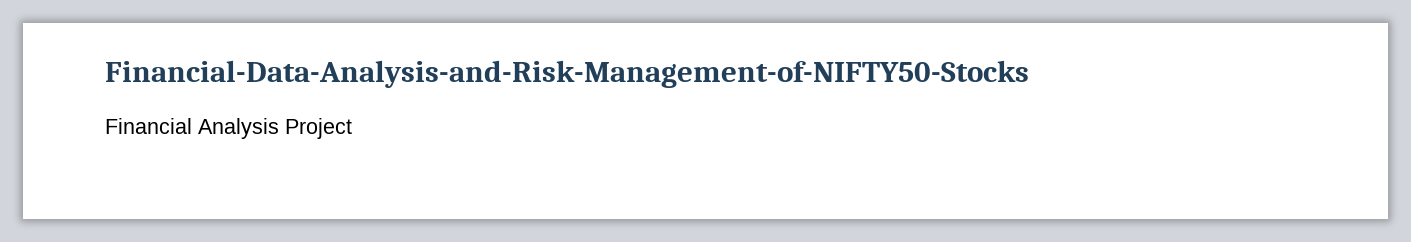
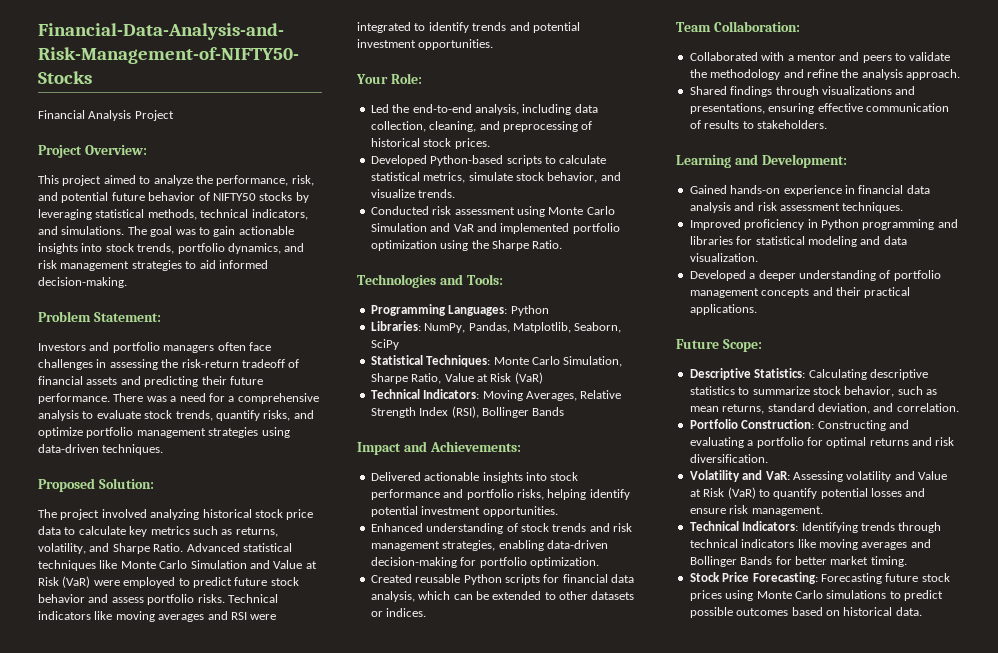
(352, 128) none -> [38,145,147,158] [38,175,314,186] [38,192,309,203] [38,209,308,220] [38,226,294,237] [38,243,305,254] [38,260,268,271] [38,277,127,288] [38,311,161,322] [38,342,271,353] [38,359,300,370] [38,376,263,387] [38,393,319,404] [38,410,314,421] [38,427,290,438] [38,444,164,455] [38,478,154,492] [38,509,314,520] [38,526,278,537] [38,543,292,554] [38,560,317,571] [38,576,299,588] [38,594,278,605] [38,611,277,622] [357,22,580,33] [357,39,494,50] [356,73,422,84] [370,104,598,115] [370,121,593,132] [370,138,490,149] [370,155,607,166] [370,172,621,183] [370,189,456,198] [370,206,615,217] [370,223,620,234] [370,240,563,251] [357,274,503,288] [370,304,549,316] [370,321,622,333] [370,339,399,350] [370,355,623,367] [370,372,543,384] [370,389,622,401] [370,406,565,418] [357,441,521,455] [370,472,579,483] [370,489,630,500] [370,506,558,517] [370,523,632,534] [370,540,608,551] [370,557,599,568] [370,574,634,585] [370,591,635,602] [370,608,427,617] [676,21,800,32] [689,52,951,63] [689,69,960,80] [689,86,916,97] [689,103,949,114] [689,120,827,129] [676,154,847,168] [689,185,930,196] [689,202,904,213] [689,219,958,230] [689,236,907,247] [689,253,758,262] [689,270,941,281] [689,287,911,298] [689,304,757,315] [676,339,762,352] [689,368,928,380] [689,386,937,397] [689,403,959,414] [689,419,909,431] [689,437,955,448] [689,454,768,463] [689,470,947,482] [689,487,926,499] [689,505,823,516] [689,521,942,533] [689,539,931,550] [689,556,907,567] [689,572,950,584] [689,590,943,601] [689,607,922,618] // Project Overview: // This project aimed to analyze the performance, risk, and potential future behavior of NIFTY50 stocks by leveraging statistical methods, technical indicators, and simulations. The goal was to gain actionable insights into stock trends, portfolio dynamics, and risk management strategies to aid informed decision-making. // Problem Statement: // Investors and portfolio managers often face challenges in assessing the risk-return tradeoff of financial assets and predicting their future performance. There was a need for a comprehensive analysis to evaluate stock trends, quantify risks, and optimize portfolio management strategies using data-driven techniques. // Proposed Solution: // The project involved analyzing historical stock price data to calculate key metrics such as returns, volatility, and Sharpe Ratio. Advanced statistical techniques like Monte Carlo Simulation and Value at Risk (VaR) were employed to predict future stock behavior and assess portfolio risks. Technical indicators like moving averages and RSI were integrated to identify trends and potential investment opportunities. // Your Role: // Led the end-to-end analysis, including data collection, cleaning, and preprocessing of historical stock prices. // Developed Python-based scripts to calculate statistical metrics, simulate stock behavior, and visualize trends. // Conducted risk assessment using Monte Carlo Simulation and VaR and implemented portfolio optimization using the Sharpe Ratio. // Technologies and Tools: // Programming Languages: Python // Libraries: NumPy, Pandas, Matplotlib, Seaborn, SciPy // Statistical Techniques: Monte Carlo Simulation, Sharpe Ratio, Value at Risk (VaR) // Technical Indicators: Moving Averages, Relative Strength Index (RSI), Bollinger Bands // Impact and Achievements: // Delivered actionable insights into stock performance and portfolio risks, helping identify potential investment opportunities. // Enhanced understanding of stock trends and risk management strategies, enabling data-driven decision-making for portfolio optimization. // Created reusable Python scripts for financial data analysis, which can be extended to other datasets or indices. // Team Collaboration: // Collaborated with a mentor and peers to validate the methodology and refine the analysis approach. // Shared findings through visualizations and presentations, ensuring effective communication of results to stakeholders. // Learning and Development: // Gained hands-on experience in financial data analysis and risk assessment techniques. // Improved proficiency in Python programming and libraries for statistical modeling and data visualization. // Developed a deeper understanding of portfolio management concepts and their practical applications. // Future Scope: // Descriptive Statistics: Calculating descriptive statistics to summarize stock behavior, such as mean returns, standard deviation, and correlation. // Portfolio Construction: Constructing and evaluating a portfolio for optimal returns and risk diversification. // Volatility and VaR: Assessing volatility and Value at Risk (VaR) to quantify potential losses and ensure risk management. // Technical Indicators: Identifying trends through technical indicators like moving averages and Bollinger Bands for better market timing. // Stock Price Forecasting: Forecasting future stock prices using Monte Carlo simulations to predict possible outcomes based on historical data.

